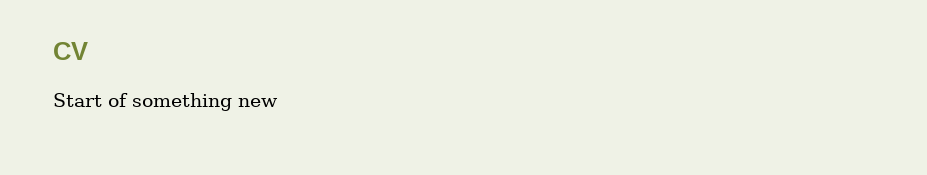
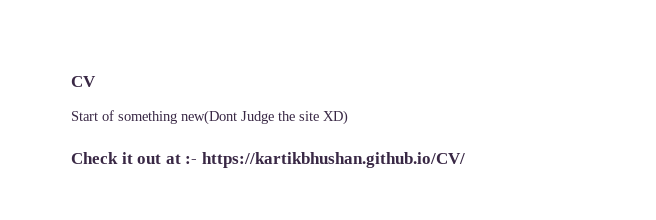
[238,98,278,107] new -> [181,110,348,125] [71,152,465,168] new(Dont Judge the site XD) // Check it out at :- https://kartikbhushan.github.io/CV/

